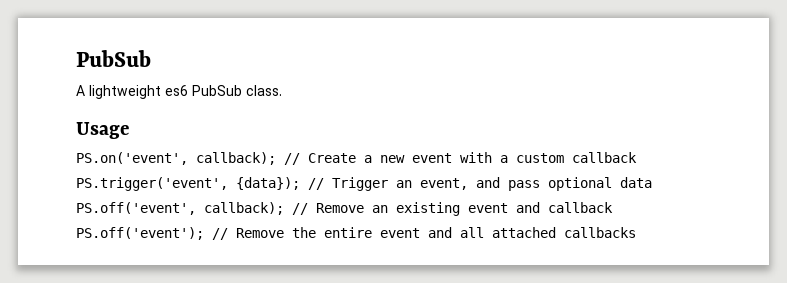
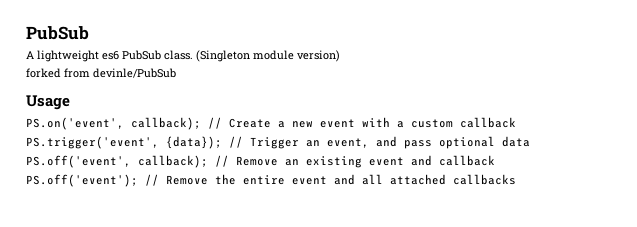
(282, 90) none -> [196,50,340,62] [26,68,176,78] (Singleton module version) // forked from devinle/PubSub

